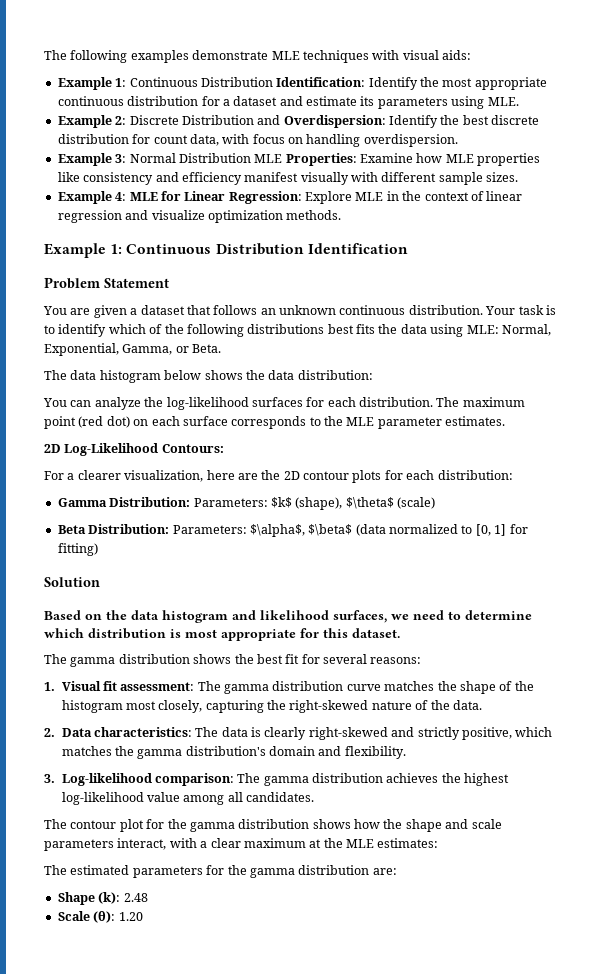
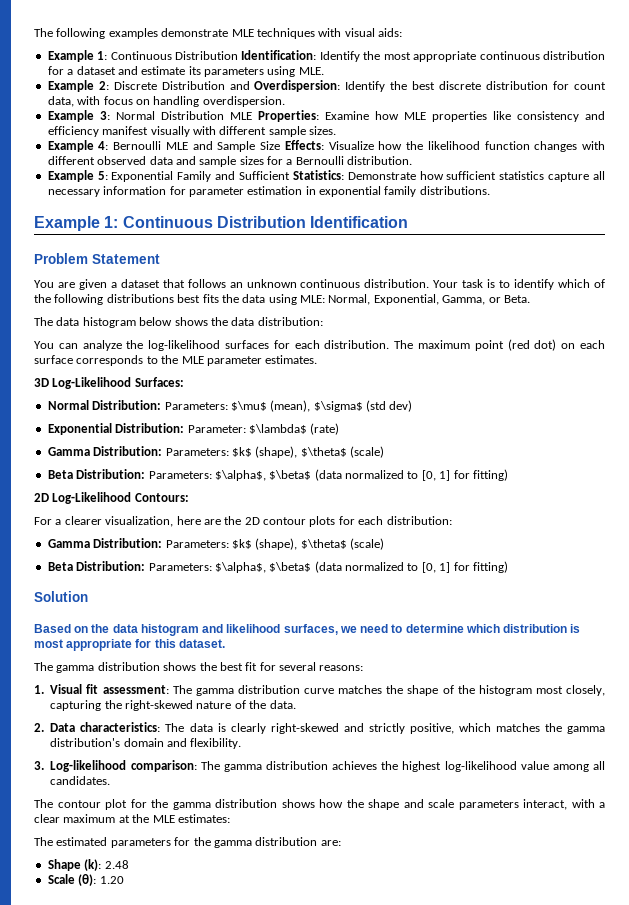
[129,191,523,204] [57,210,342,223] MLE for Linear Regression: Explore MLE in the context of linear regression and visualize optimization methods. -> [113,140,605,152] [47,156,413,167] [47,170,605,182] [47,186,490,197] Bernoulli MLE and Sample Size Effects: Visualize how the likelihood function changes with different observed data and sample sizes for a Bernoulli distribution. // Example 5: Exponential Family and Sufficient Statistics: Demonstrate how sufficient statistics capture all necessary information for parameter estimation in exponential family distributions.
(506, 421) none -> [34,377,184,389] [47,400,413,412] [47,423,340,435] [47,446,384,458] [47,469,508,481] // 3D Log-Likelihood Surfaces: // Normal Distribution: Parameters: $\mu$ (mean), $\sigma$ (std dev) // Exponential Distribution: Parameter: $\lambda$ (rate) // Gamma Distribution: Parameters: $k$ (shape), $\theta$ (scale) // Beta Distribution: Parameters: $\alpha$, $\beta$ (data normalized to [0, 1] for fitting)

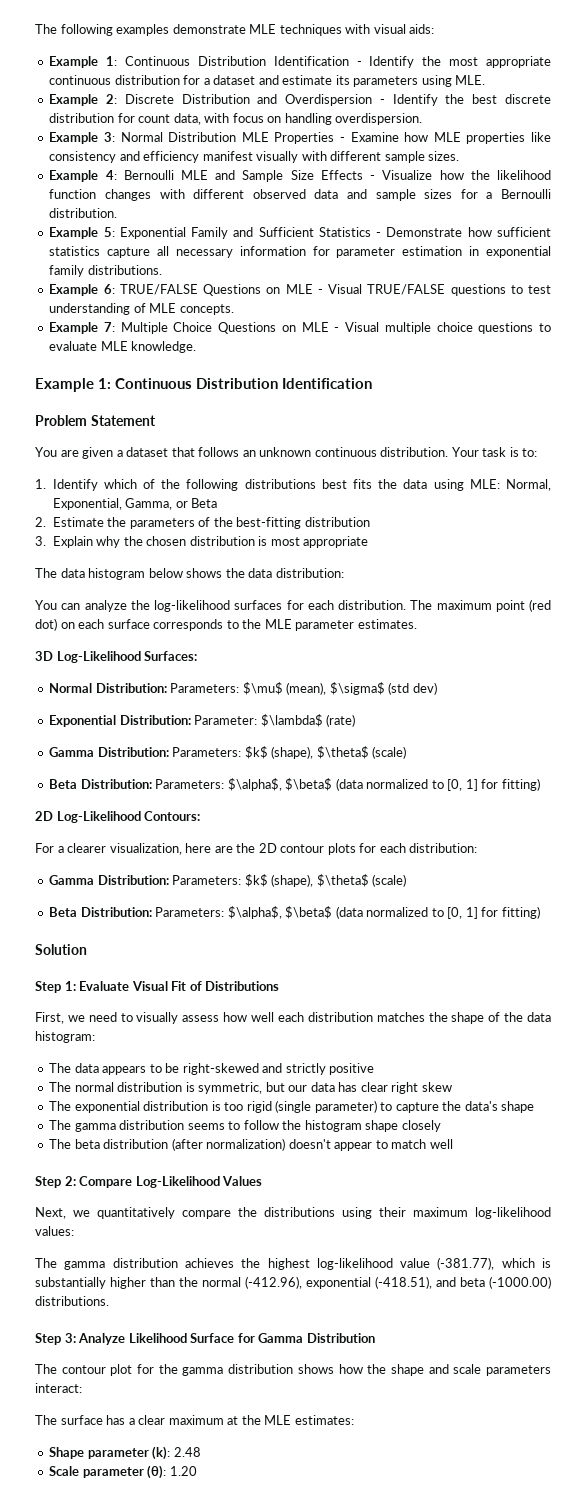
[241,50,317,60] Identification: -> [273,56,362,66] Identification -
[254,80,341,92] Overdispersion: -> [285,94,385,106] Overdispersion -
[257,110,319,122] Properties: -> [274,132,345,144] Properties -
[284,140,324,150] Effects: -> [320,170,376,180] Effects -
[292,170,344,180] Statistics: -> [318,227,382,237] Statistics -
(490, 190) none -> [49,284,551,296] [49,303,234,315] [49,322,552,334] [49,341,197,353] // Example 6: TRUE/FALSE Questions on MLE - Visual TRUE/FALSE questions to test understanding of MLE concepts. // Example 7: Multiple Choice Questions on MLE - Visual multiple choice questions to evaluate MLE knowledge.
[499,279,555,290] to identify -> [522,448,538,457] [35,479,98,491] to: // 1. Identify
[503,295,530,303] Beta. -> [191,498,218,508] [35,517,370,529] [35,536,369,548] Beta // 2. Estimate the parameters of the best-fitting distribution // 3. Explain why the chosen distribution is most appropriate
[34,624,581,636] [34,639,225,651] [34,662,364,673] [34,684,335,696] Based on the data histogram and likelihood surfaces, we need to determine which distribution is most appropriate for this dataset. // The gamma distribution shows the best fit for several reasons: // 1. Visual fit assessment: The gamma distribution curve -> [35,981,280,993] [35,1012,373,1024] Step 1: Evaluate Visual Fit of Distributions // First, we need to visually assess how well each distribution
[478,685,605,696] [50,700,296,711] [34,722,606,734] [50,738,242,749] [34,760,197,772] histogram most closely, capturing the right-skewed nature of the data. // 2. Data characteristics: The data is clearly right-skewed and strictly positive, which matches the gamma distribution's domain and flexibility. // 3. Log-likelihood comparison: -> [527,1012,551,1022] [35,1031,95,1043] [49,1063,375,1075] [49,1082,452,1094] [49,1100,535,1113] [49,1120,441,1132] [49,1138,453,1151] [35,1176,263,1188] [35,1207,551,1219] [35,1226,74,1236] data histogram: // The data appears to be right-skewed and strictly positive // The normal distribution is symmetric, but our data has clear right skew // The exponential distribution is too rigid (single parameter) to capture the data's shape // The gamma distribution seems to follow the histogram shape closely // The beta distribution (after normalization) doesn't appear to match well // Step 2: Compare Log-Likelihood Values // Next, we quantitatively compare the distributions using their maximum log-likelihood values: //
[552,761,605,772] [50,776,111,785] among all candidates. -> [437,1257,551,1270] [35,1276,551,1289] [35,1296,109,1306] [35,1333,375,1345] (-381.77), which is substantially higher than the normal (-412.96), exponential (-418.51), and beta (-1000.00) distributions. // Step 3: Analyze Likelihood Surface for Gamma Distribution
[523,799,595,810] interact, with -> [35,1383,82,1393] [35,1415,126,1425] interact: // The surface has
[34,837,341,848] // The estimated parameters for the gamma distribution are: -> (354, 1420) none
(81, 865) none -> [87,1448,149,1459] parameter
(75, 879) none -> [82,1467,144,1478] parameter

